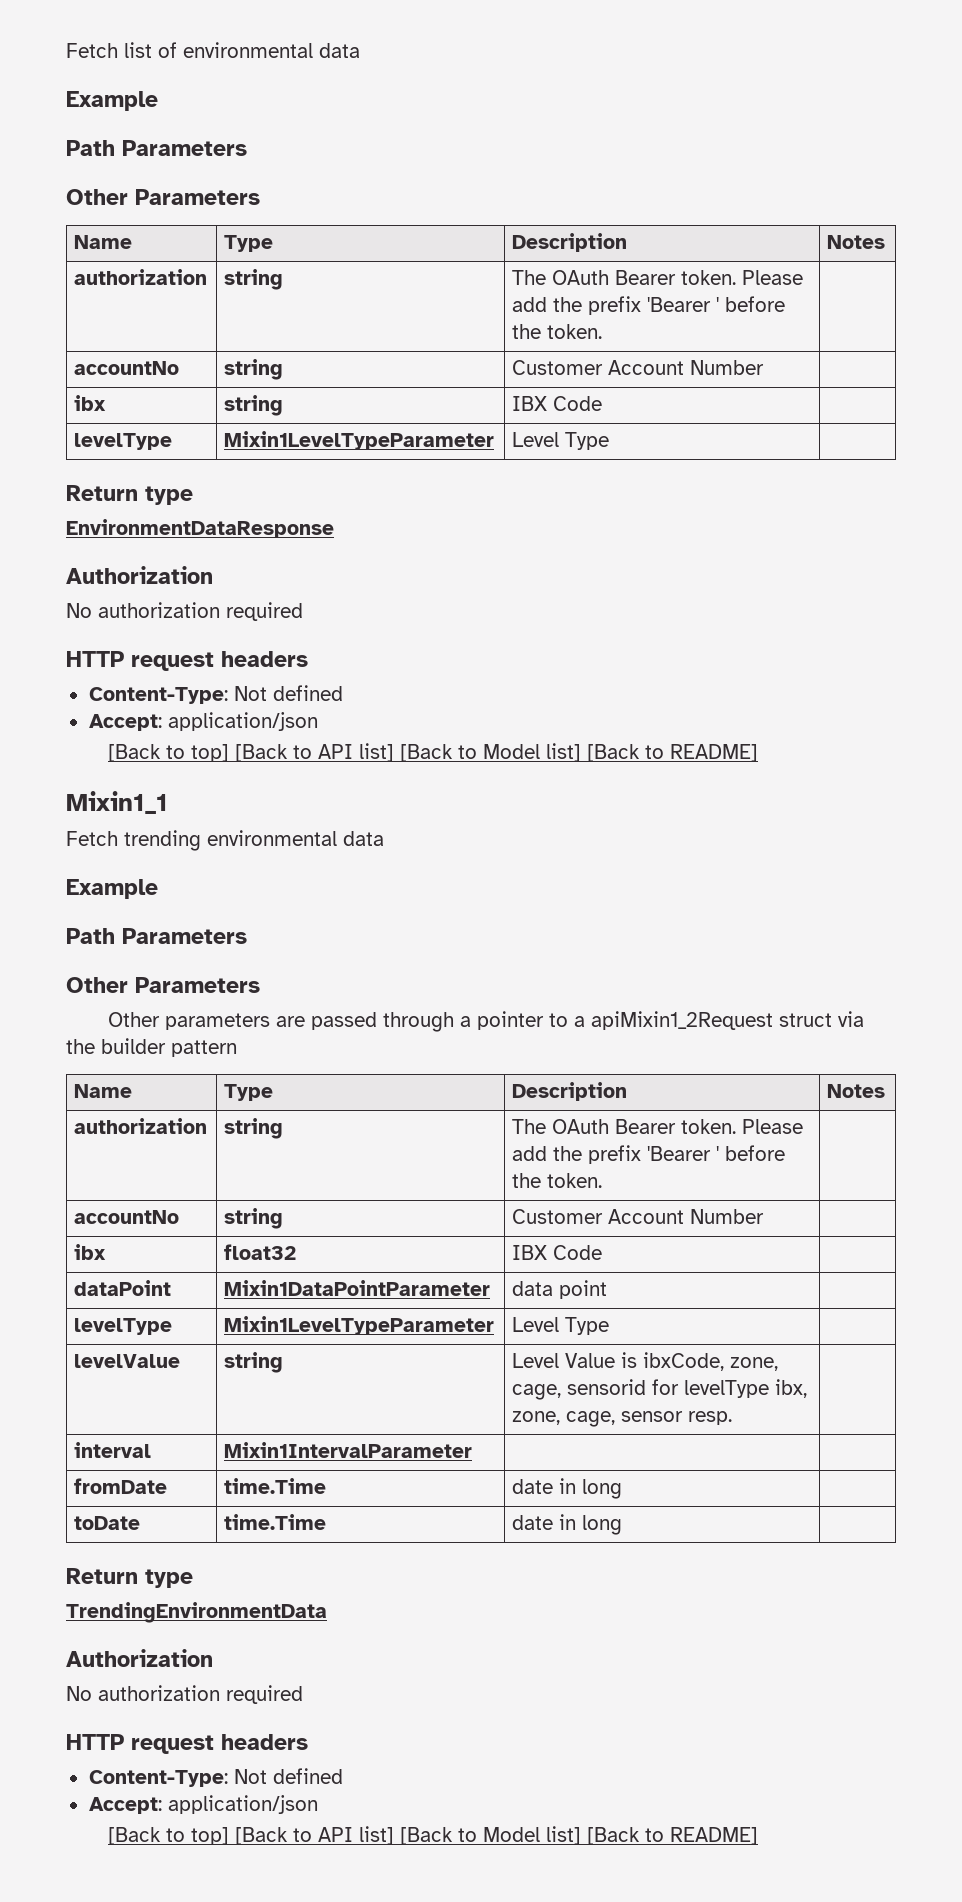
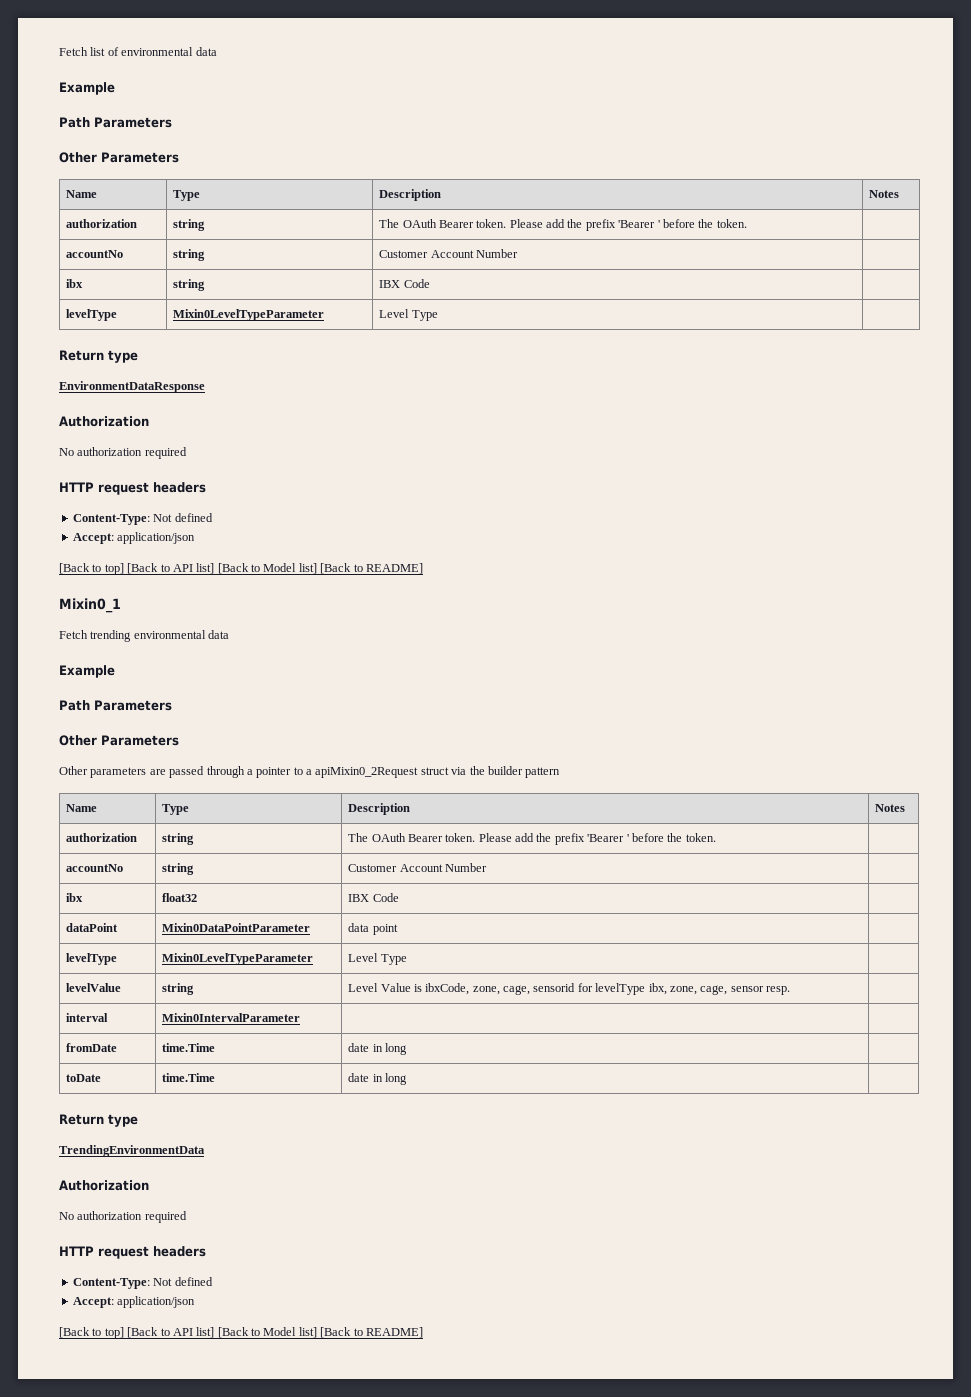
[224,431,495,450] Mixin1LevelTypeParameter -> [173,309,325,321] Mixin0LevelTypeParameter
[66,791,168,814] Mixin1_1 -> [59,598,121,613] Mixin0_1
[591,1011,774,1030] apiMixin1_2Request -> [315,767,419,778] apiMixin0_2Request
[224,1280,491,1296] Mixin1DataPointParameter -> [162,923,311,932] Mixin0DataPointParameter
[224,1316,495,1335] Mixin1LevelTypeParameter -> [162,953,314,965] Mixin0LevelTypeParameter
[224,1442,473,1458] Mixin1IntervalParameter -> [162,1013,301,1022] Mixin0IntervalParameter

